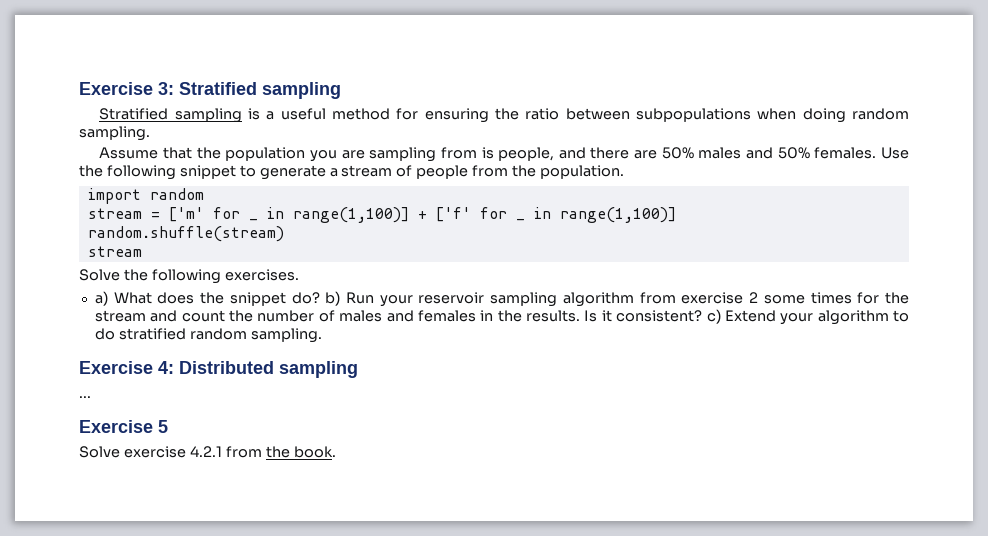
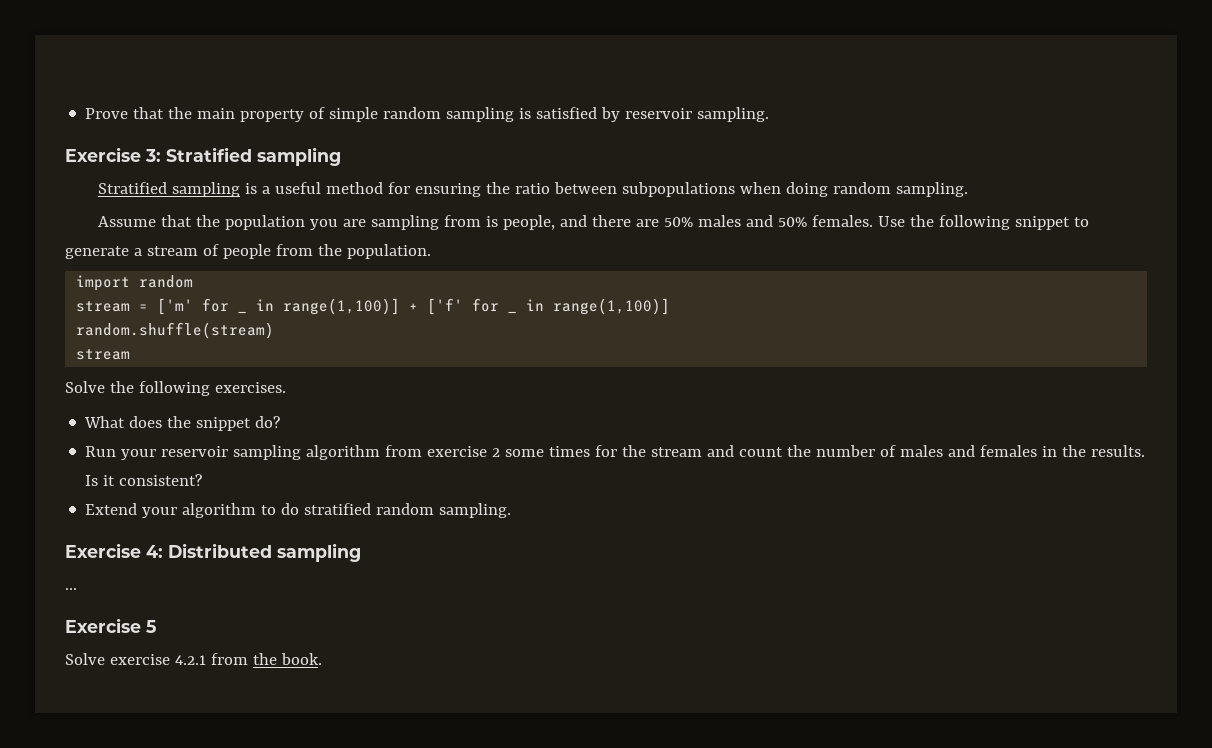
(79, 88) none -> [85,107,770,122] Prove that the main property of simple random sampling is satisfied by reservoir sampling. //
[94,291,108,306] a) -> (286, 387) none
[325,291,341,306] b) -> (281, 422) //
[706,309,721,324] c) -> (203, 480) //

